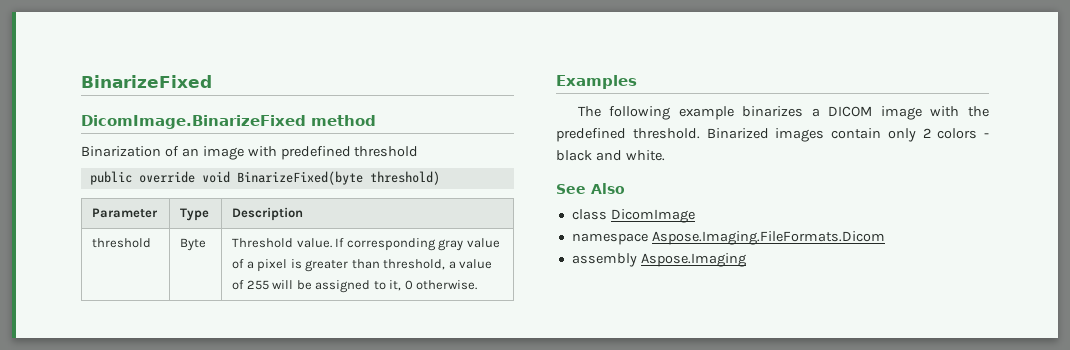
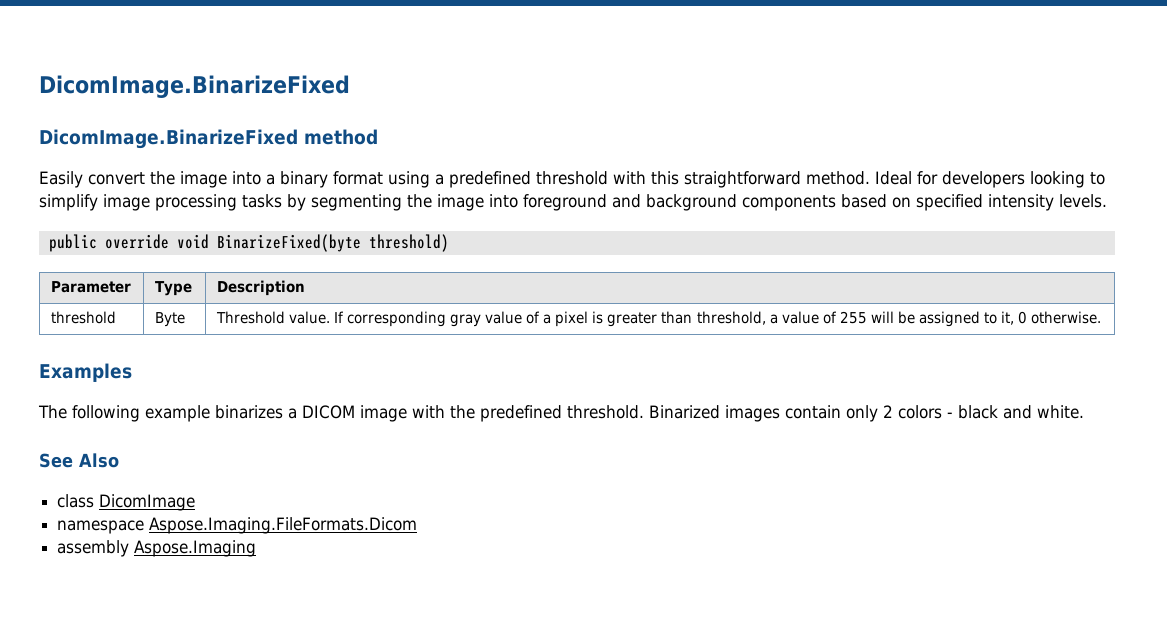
[81,75,212,88] BinarizeFixed -> [39,75,350,98] DicomImage.BinarizeFixed
[81,146,419,160] Binarization of an image with predefined threshold -> [39,171,1105,188] [39,194,1107,211] Easily convert the image into a binary format using a predefined threshold with this straightforward method. Ideal for developers looking to simplify image processing tasks by segmenting the image into foreground and background components based on specified intensity levels.

